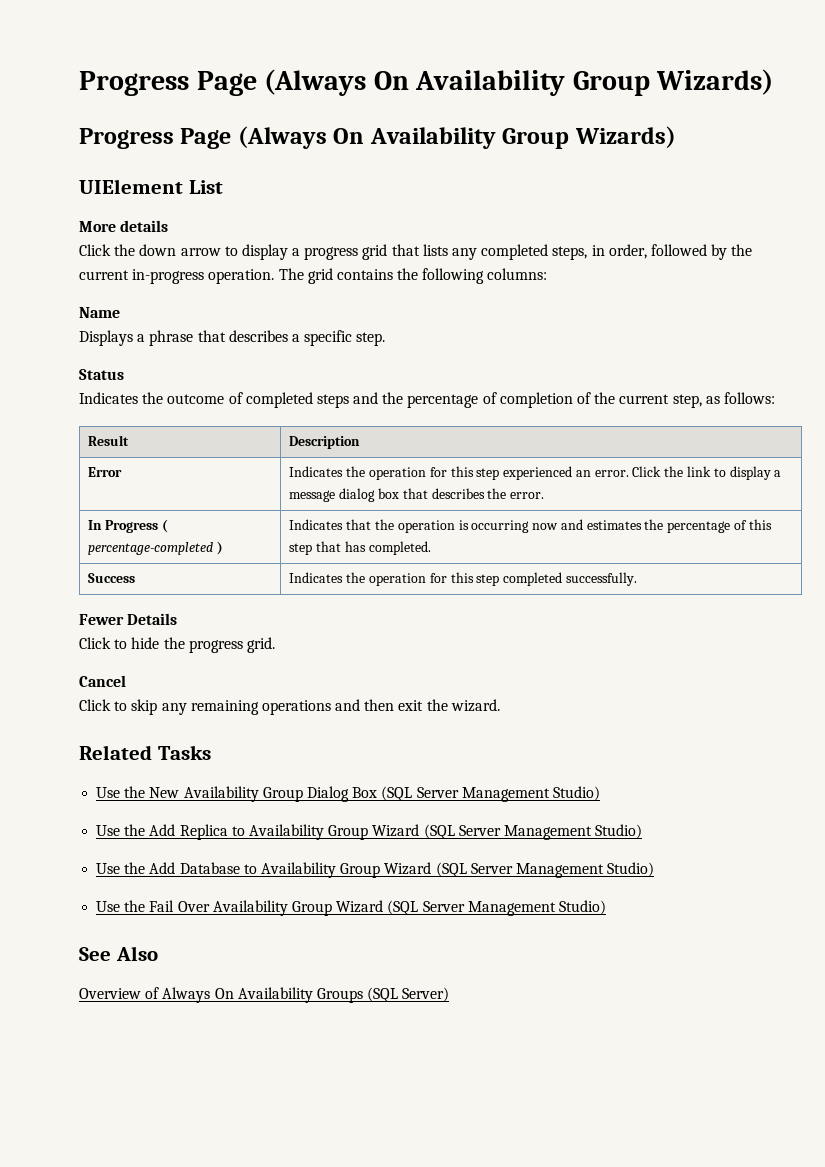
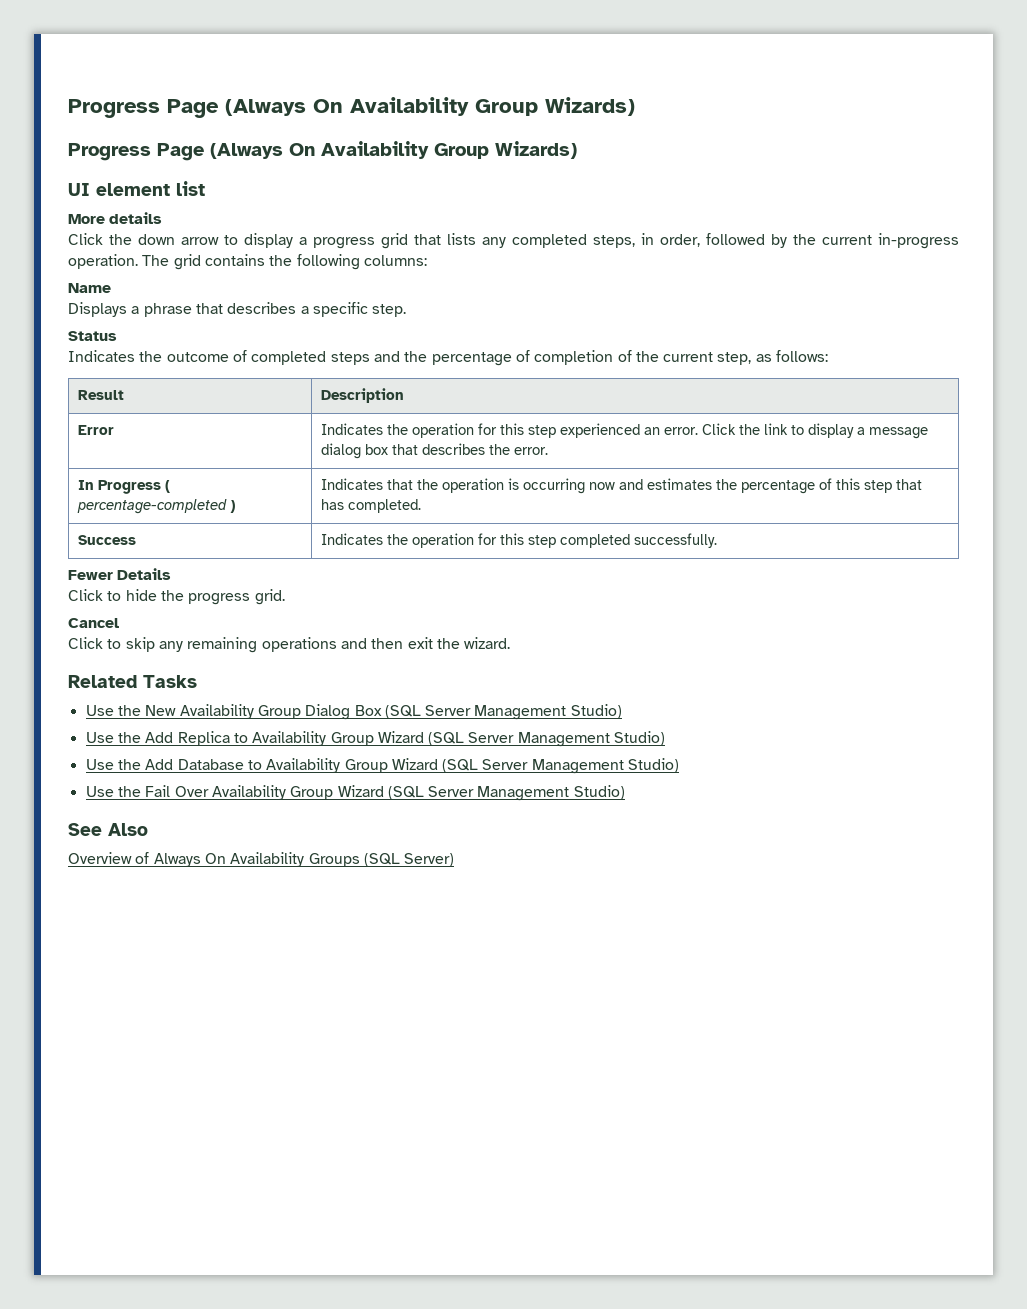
[79,179,223,194] UIElement List -> [68,181,205,196] UI element list

